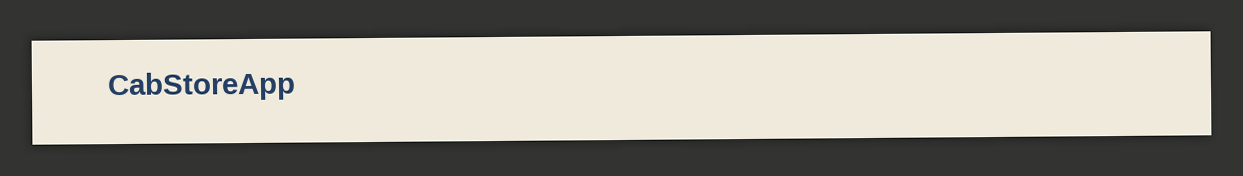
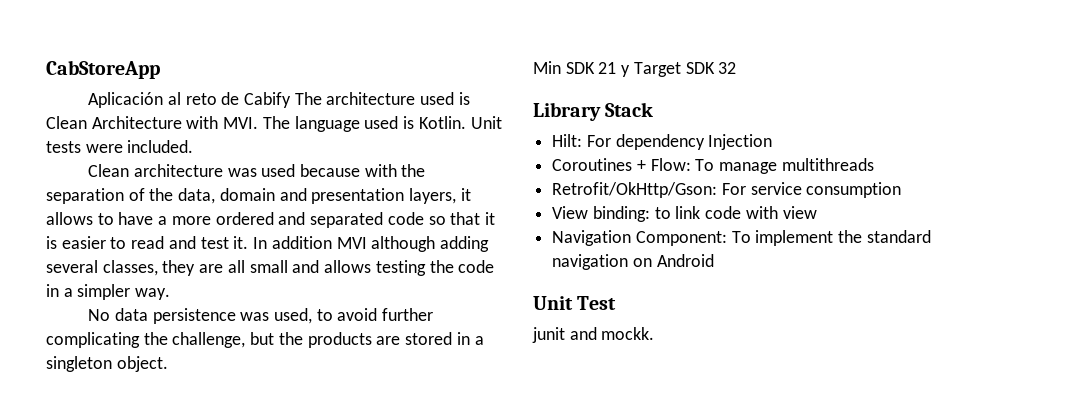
(296, 86) none -> [88,92,470,108] [46,116,502,132] [46,140,194,153] [88,164,426,177] [46,188,471,204] [46,212,495,228] [46,236,489,252] [46,260,495,276] [46,284,171,300] [88,308,434,324] [46,332,484,348] [46,356,168,372] [533,61,737,77] [533,102,654,121] [552,134,773,150] [552,158,874,174] [552,182,902,198] [552,206,817,222] [552,230,931,246] [552,254,714,270] [533,296,617,310] [532,327,655,343] // Aplicación al reto de Cabify The architecture used is Clean Architecture with MVI. The language used is Kotlin. Unit tests were included. // Clean architecture was used because with the separation of the data, domain and presentation layers, it allows to have a more ordered and separated code so that it is easier to read and test it. In addition MVI although adding several classes, they are all small and allows testing the code in a simpler way. // No data persistence was used, to avoid further complicating the challenge, but the products are stored in a singleton object. // Min SDK 21 y Target SDK 32 // Library Stack // Hilt: For dependency Injection // Coroutines + Flow: To manage multithreads // Retrofit/OkHttp/Gson: For service consumption // View binding: to link code with view // Navigation Component: To implement the standard navigation on Android // Unit Test // junit and mockk.

